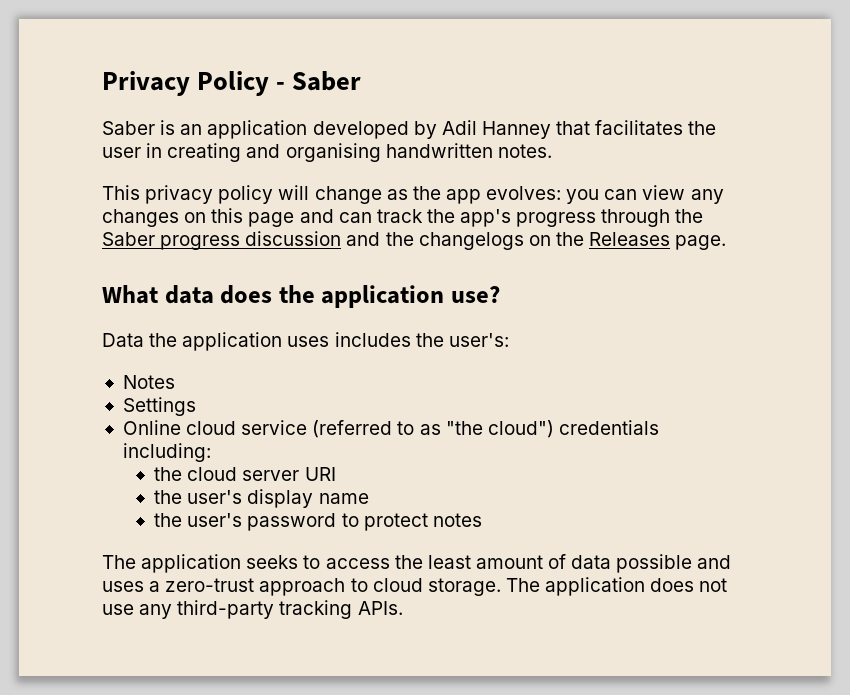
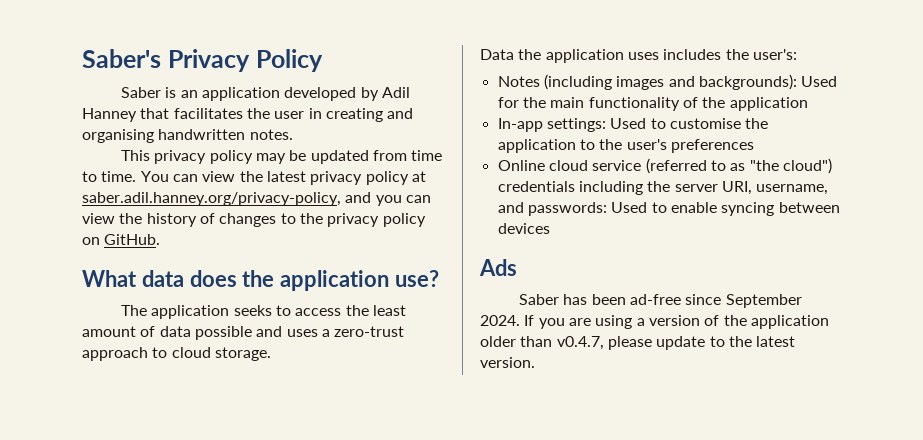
(102, 83) none -> [82,49,161,68] Saber's
[276,71,362,91] - Saber -> (323, 60) none
[278,185,724,204] [102,208,704,227] [102,231,727,250] will change as the app evolves: you can view any changes on this page and can track the app's progress through the Saber progress discussion and the changelogs on the Releases page. -> [256,150,443,164] [82,171,426,185] [82,192,431,206] [82,213,426,227] [82,234,161,245] may be updated from time to time. You can view the latest privacy policy at saber.adil.hanney.org/privacy-policy, and you can view the history of changes to the privacy policy on GitHub.
[102,332,509,351] [122,375,175,389] [122,397,196,416] [122,420,659,438] [122,443,211,462] [154,467,336,481] [154,489,369,508] [154,513,482,531] // Data the application uses includes the user's: // Notes // Settings // Online cloud service (referred to as "the cloud") credentials including: // the cloud server URI // the user's display name // the user's password to protect notes -> (440, 278) none
[505,577,728,596] [102,600,403,619] The application does not use any third-party tracking APIs. -> [480,49,797,63] [497,74,838,90] [497,97,808,111] [497,118,769,132] [497,139,754,153] [497,158,832,174] [497,181,829,195] [497,202,840,216] [497,223,550,234] [479,259,517,276] [519,294,802,308] [480,315,829,329] [480,336,796,350] [480,357,535,368] // Data the application uses includes the user's: // Notes (including images and backgrounds): Used for the main functionality of the application // In-app settings: Used to customise the application to the user's preferences // Online cloud service (referred to as "the cloud") credentials including the server URI, username, and passwords: Used to enable syncing between devices // Ads // Saber has been ad-free since September 2024. If you are using a version of the application older than v0.4.7, please update to the latest version.

